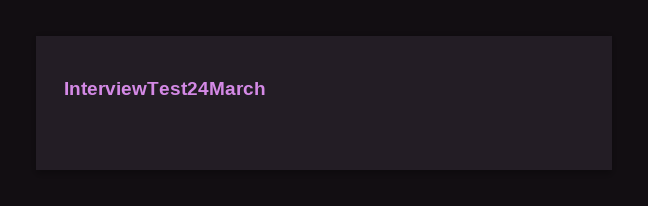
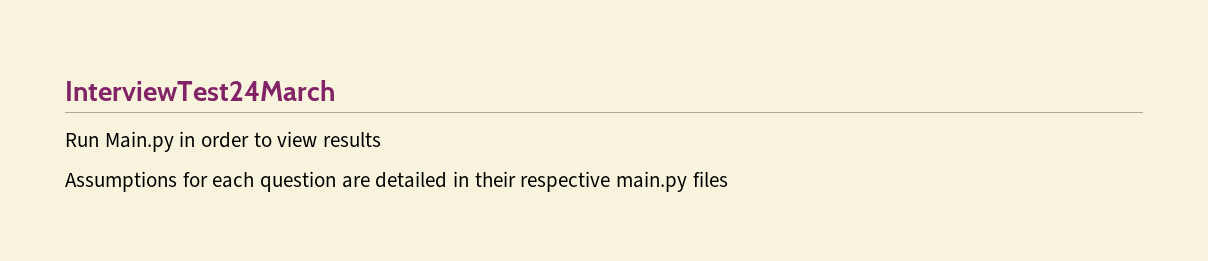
(266, 88) none -> [65,131,382,152] [65,171,728,192] // Run Main.py in order to view results // Assumptions for each question are detailed in their respective main.py files

